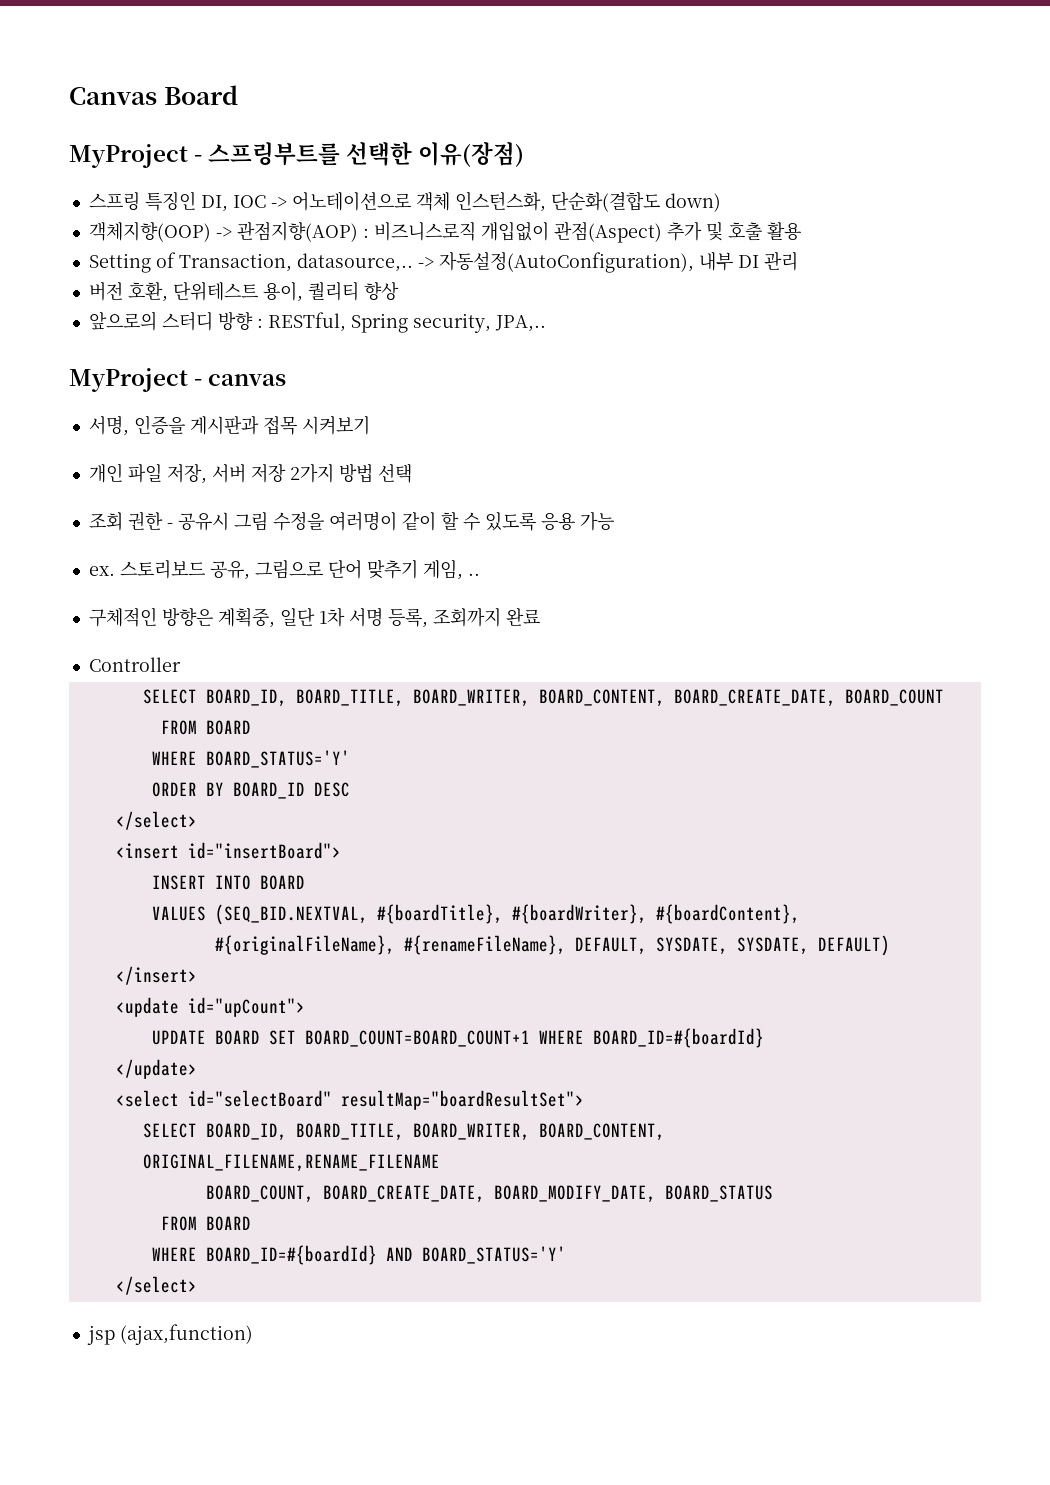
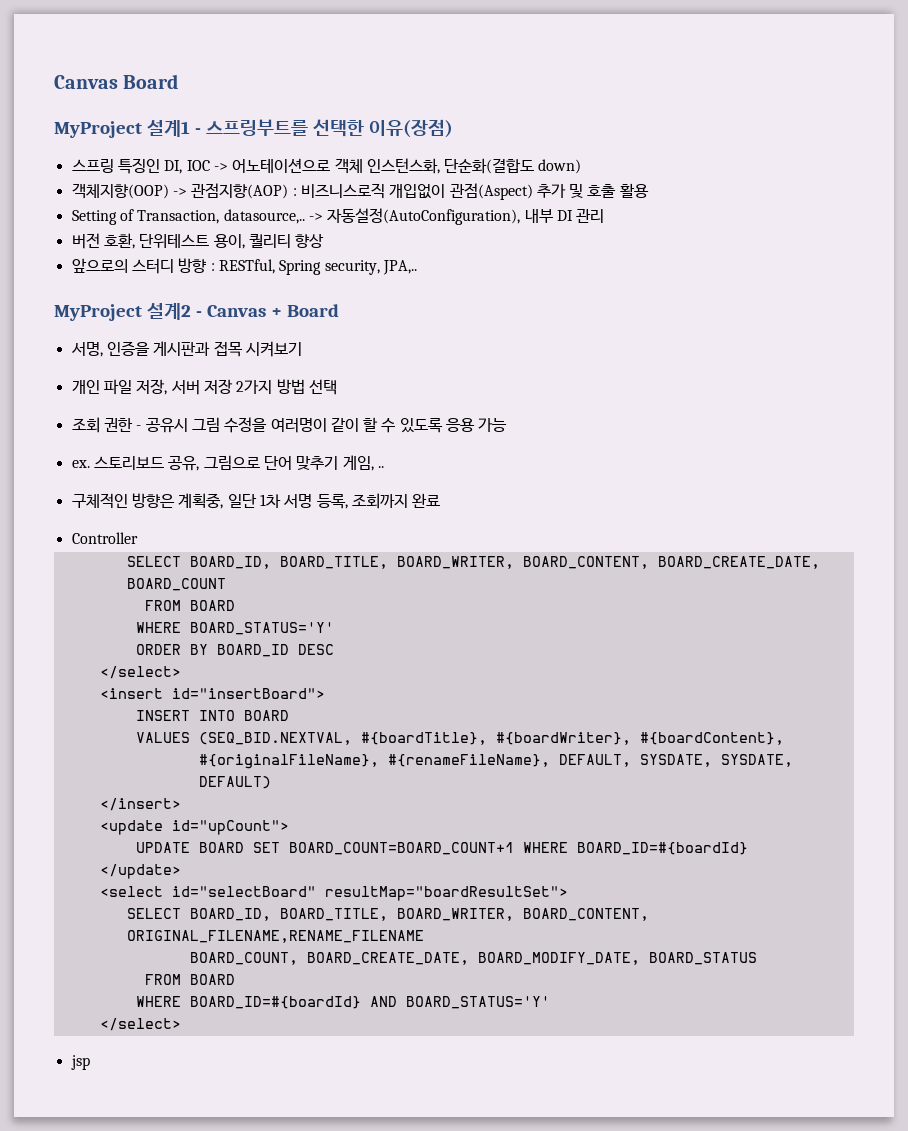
(188, 156) none -> [146,120,190,137] 설계1
[194,374,287,386] - canvas -> [146,303,339,320] 설계2 - Canvas + Board
[119,1324,253,1345] (ajax,function) -> (90, 1062) none

